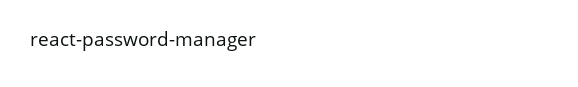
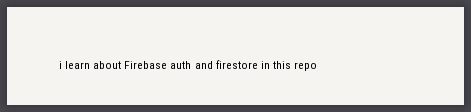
[30,31,256,51] react-password-manager -> [59,60,317,71] i learn about Firebase auth and firestore in this repo

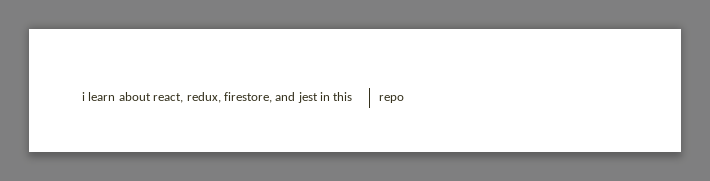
[124,60,258,69] Firebase auth and firestore -> [153,92,318,103] react, redux, firestore, and jest

